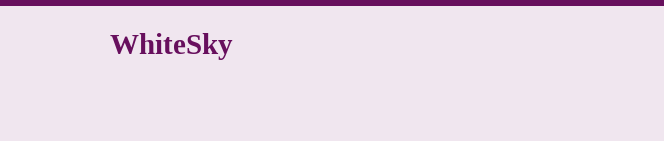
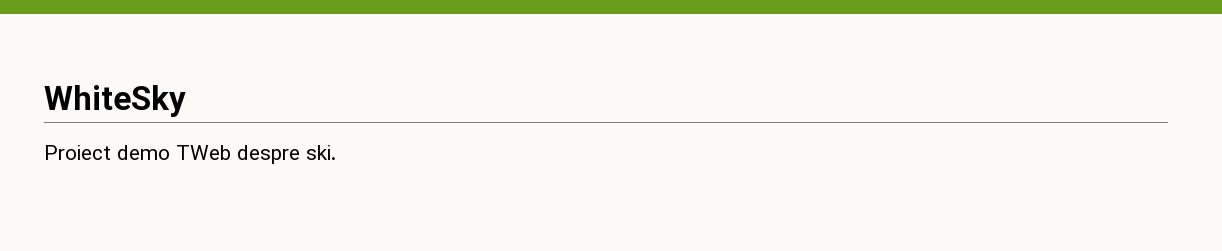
(233, 46) none -> [44,145,336,164] // Proiect demo TWeb despre ski.

